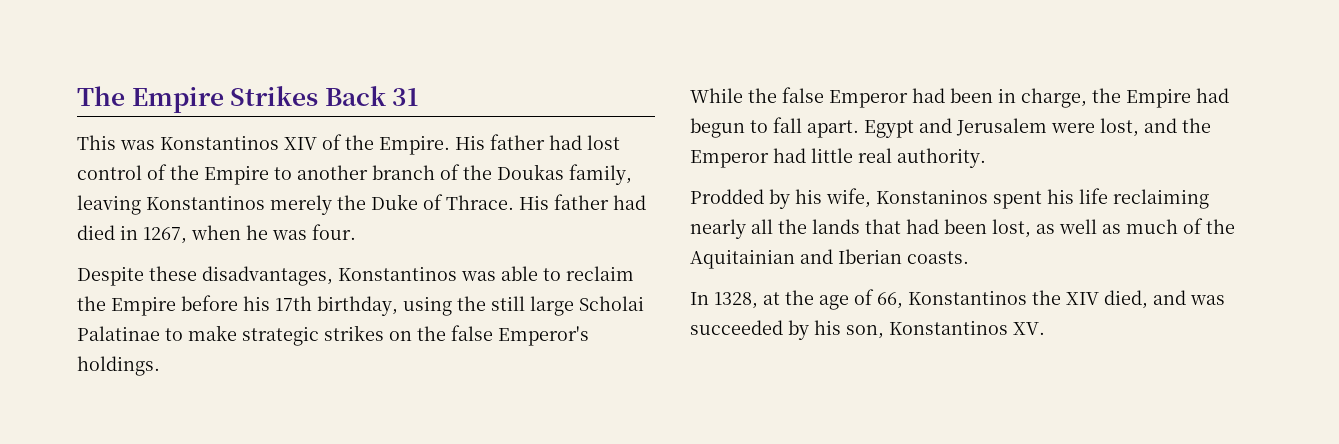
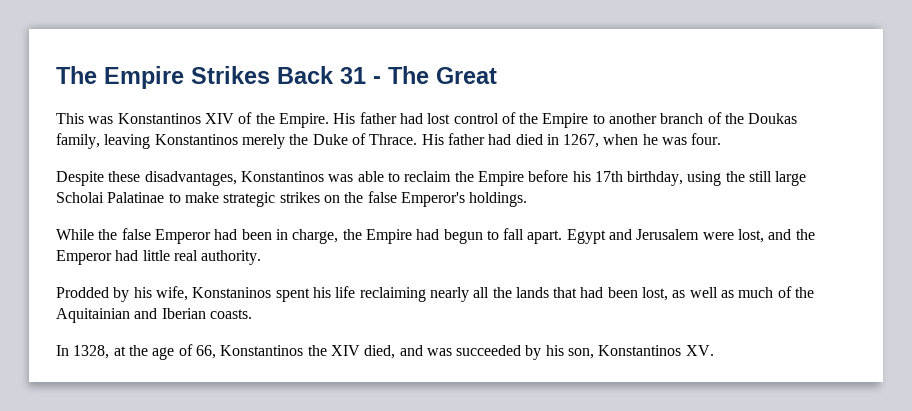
(419, 97) none -> [373,66,497,84] - The Great

